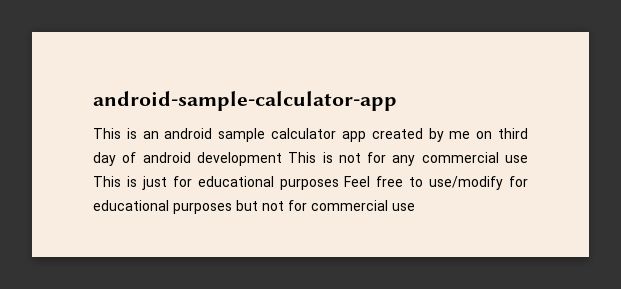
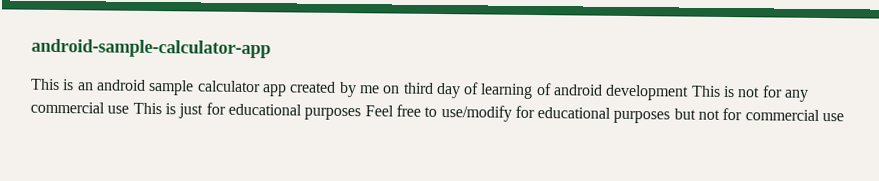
(137, 157) none -> [480,83,552,99] learning of

